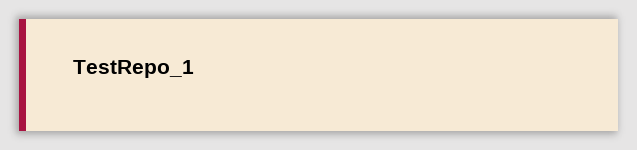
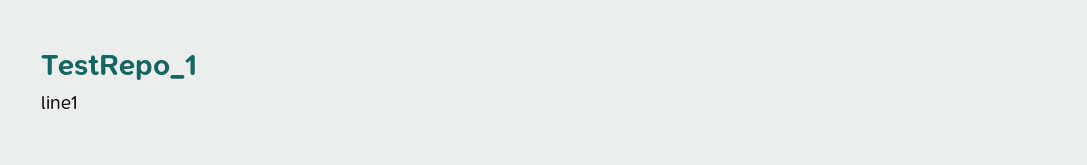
(194, 69) none -> [41,96,77,110] // line1

